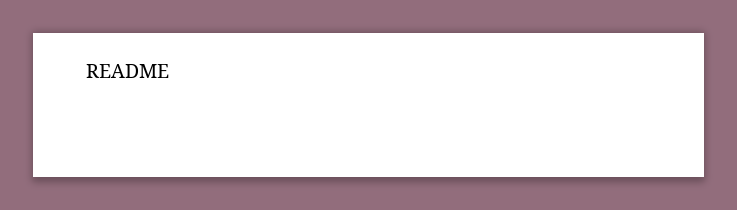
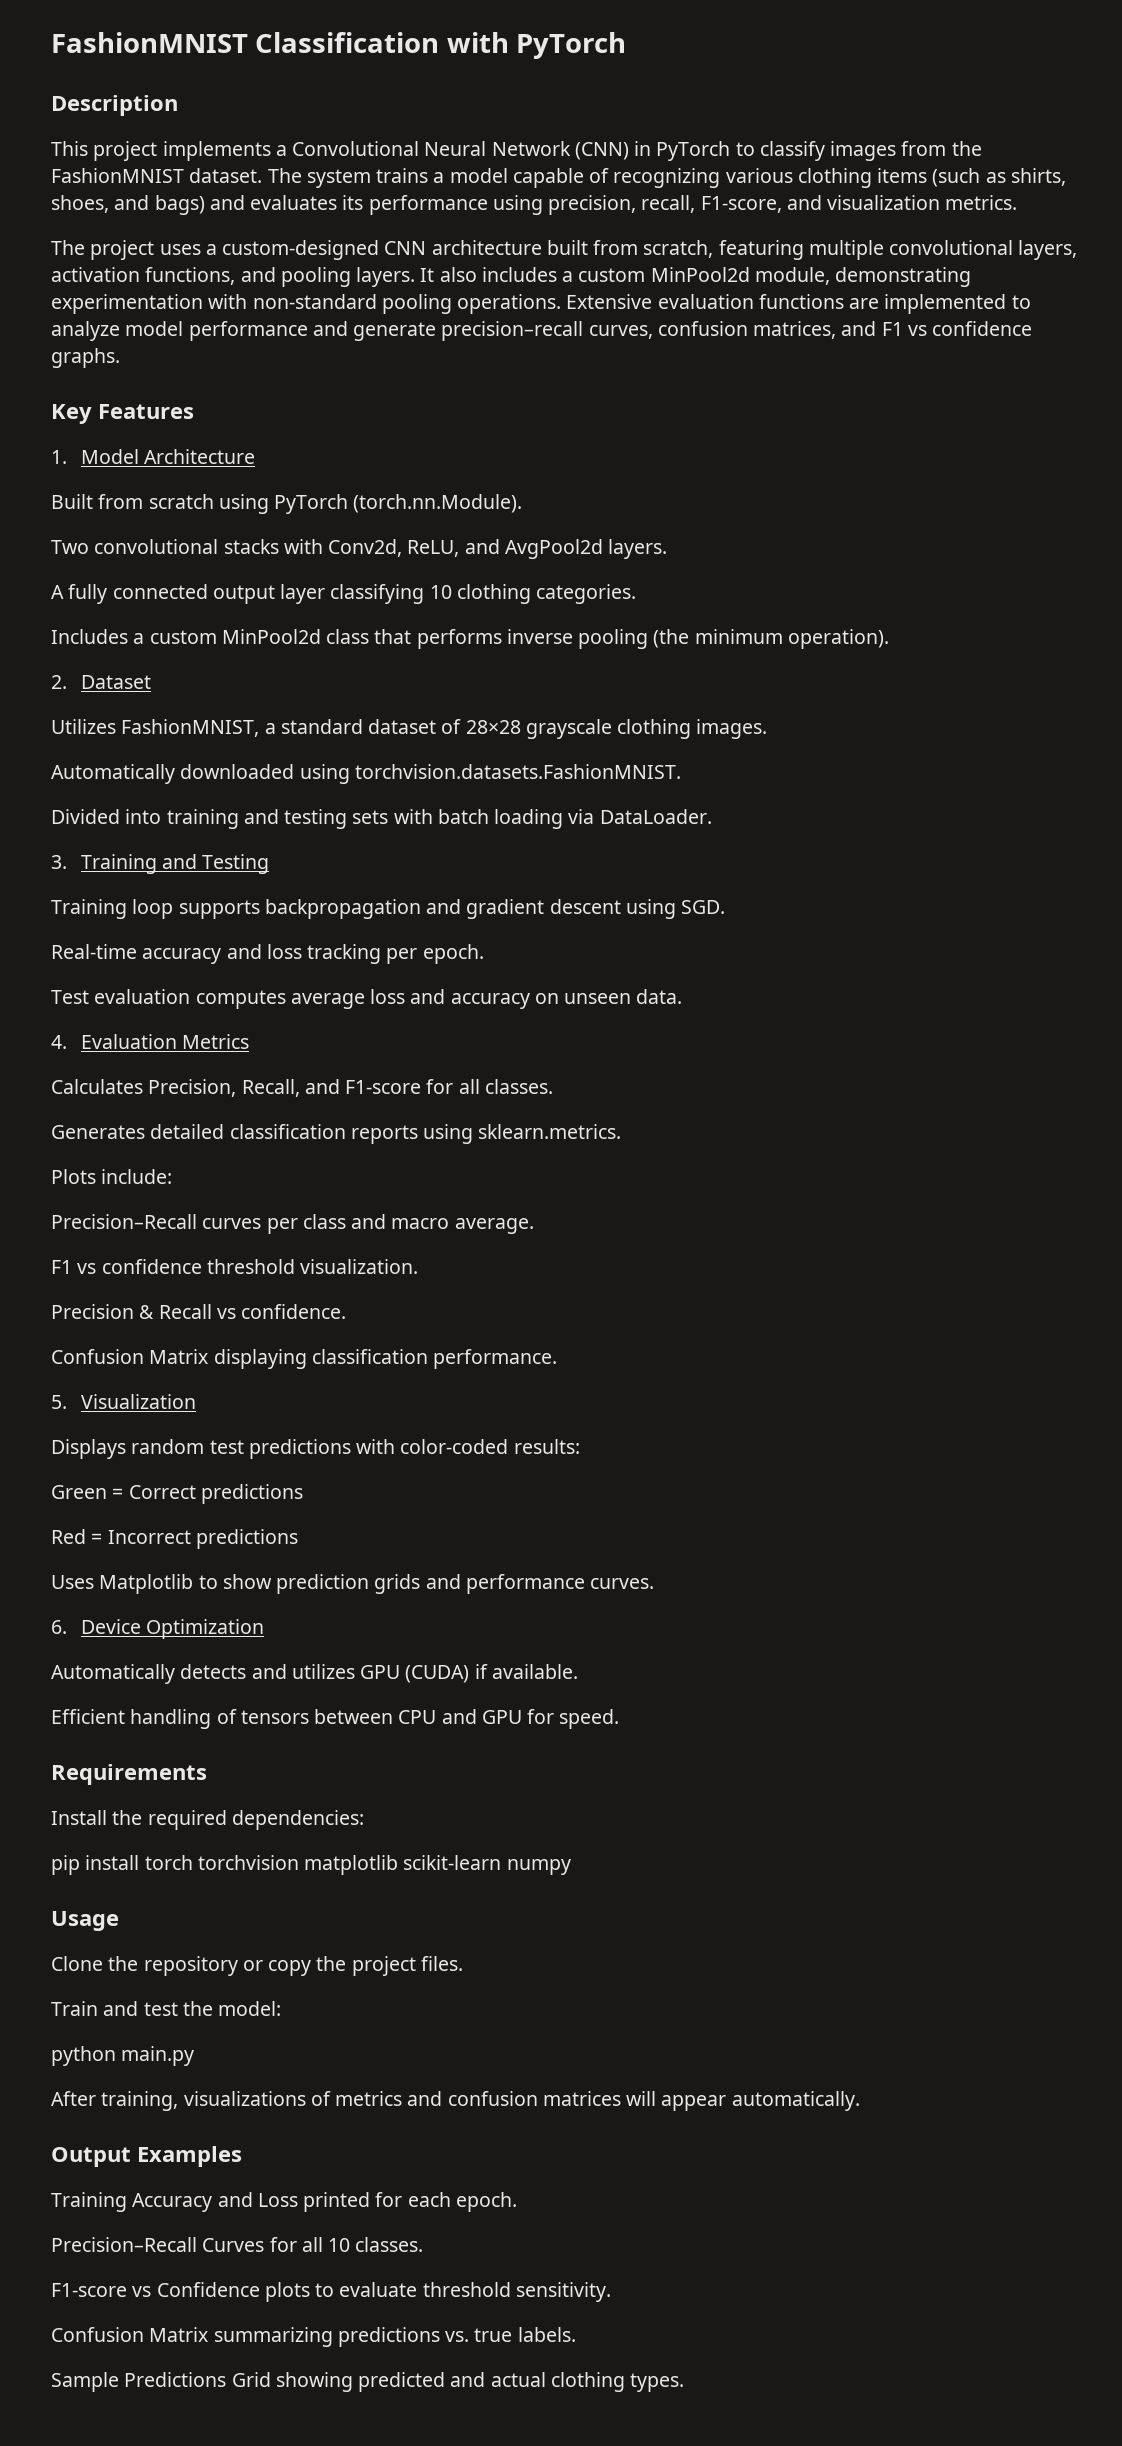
[86,64,169,78] README -> [51,32,627,59] [51,95,178,116] [51,141,982,161] [51,168,1066,188] [51,195,1018,215] [51,240,1078,260] [51,267,972,287] [51,294,1031,314] [51,321,1033,341] [51,348,120,368] [51,404,194,424] [51,449,255,464] [51,494,523,514] [51,539,668,559] [51,584,637,604] [51,629,889,649] [51,675,151,689] [51,719,768,739] [51,764,681,784] [51,809,712,829] [51,854,270,874] [51,899,726,919] [51,944,484,964] [51,989,683,1009] [51,1034,249,1049] [51,1079,553,1097] [51,1124,622,1144] [51,1169,173,1184] [51,1214,534,1234] [51,1259,419,1274] [51,1304,347,1319] [51,1349,558,1369] [51,1394,196,1409] [51,1439,580,1459] [51,1484,303,1504] [51,1529,298,1549] [51,1574,655,1594] [51,1619,264,1639] [51,1664,578,1684] [51,1709,620,1729] [51,1764,207,1785] [51,1810,364,1830] [51,1855,571,1875] [51,1911,119,1931] [51,1956,463,1976] [51,2001,282,2016] [51,2046,195,2066] [51,2091,860,2111] [51,2146,242,2167] [51,2192,517,2212] [51,2237,424,2252] [51,2282,611,2302] [51,2327,576,2347] [51,2372,685,2392] FashionMNIST Classification with PyTorch // Description // This project implements a Convolutional Neural Network (CNN) in PyTorch to classify images from the FashionMNIST dataset. The system trains a model capable of recognizing various clothing items (such as shirts, shoes, and bags) and evaluates its performance using precision, recall, F1-score, and visualization metrics. // The project uses a custom-designed CNN architecture built from scratch, featuring multiple convolutional layers, activation functions, and pooling layers. It also includes a custom MinPool2d module, demonstrating experimentation with non-standard pooling operations. Extensive evaluation functions are implemented to analyze model performance and generate precision–recall curves, confusion matrices, and F1 vs confidence graphs. // Key Features // 1. Model Architecture // Built from scratch using PyTorch (torch.nn.Module). // Two convolutional stacks with Conv2d, ReLU, and AvgPool2d layers. // A fully connected output layer classifying 10 clothing categories. // Includes a custom MinPool2d class that performs inverse pooling (the minimum operation). // 2. Dataset // Utilizes FashionMNIST, a standard dataset of 28×28 grayscale clothing images. // Automatically downloaded using torchvision.datasets.FashionMNIST. // Divided into training and testing sets with batch loading via DataLoader. // 3. Training and Testing // Training loop supports backpropagation and gradient descent using SGD. // Real-time accuracy and loss tracking per epoch. // Test evaluation computes average loss and accuracy on unseen data. // 4. Evaluation Metrics // Calculates Precision, Recall, and F1-score for all classes. // Generates detailed classification reports using sklearn.metrics. // Plots include: // Precision–Recall curves per class and macro average. // F1 vs confidence threshold visualization. // Precision & Recall vs confidence. // Confusion Matrix displaying classification performance. // 5. Visualization // Displays random test predictions with color-coded results: // Green = Correct predictions // Red = Incorrect predictions // Uses Matplotlib to show prediction grids and performance curves. // 6. Device Optimization // Automatically detects and utilizes GPU (CUDA) if available. // Efficient handling of tensors between CPU and GPU for speed. // Requirements // Install the required dependencies: // pip install torch torchvision matplotlib scikit-learn numpy // Usage // Clone the repository or copy the project files. // Train and test the model: // python main.py // After training, visualizations of metrics and confusion matrices will appear automatically. // Output Examples // Training Accuracy and Loss printed for each epoch. // Precision–Recall Curves for all 10 classes. // F1-score vs Confidence plots to evaluate threshold sensitivity. // Confusion Matrix summarizing predictions vs. true labels. // Sample Predictions Grid showing predicted and actual clothing types.

